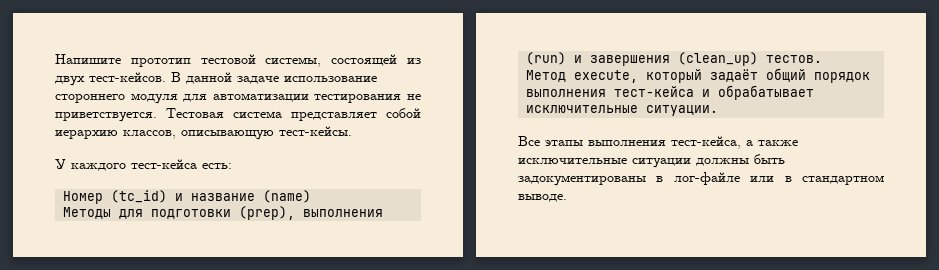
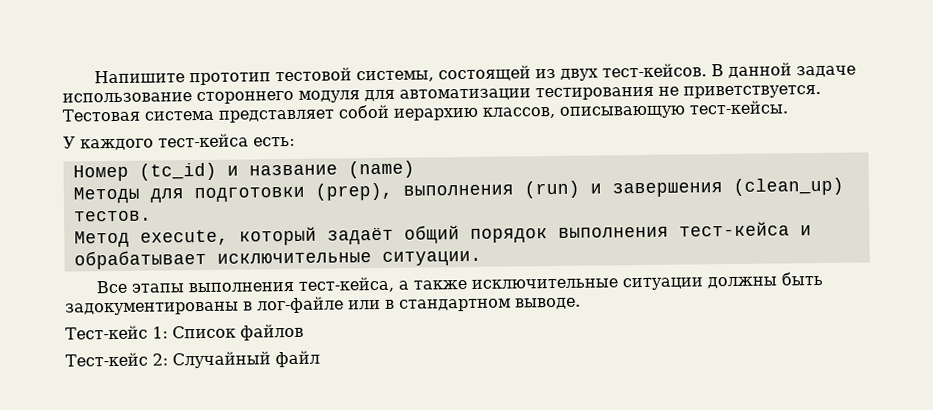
(567, 198) none -> [65,323,304,341] [65,350,320,369] // Тест-кейс 1: Список файлов // Тест-кейс 2: Случайный файл

